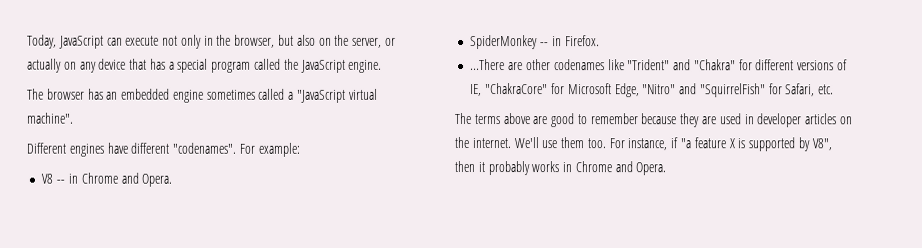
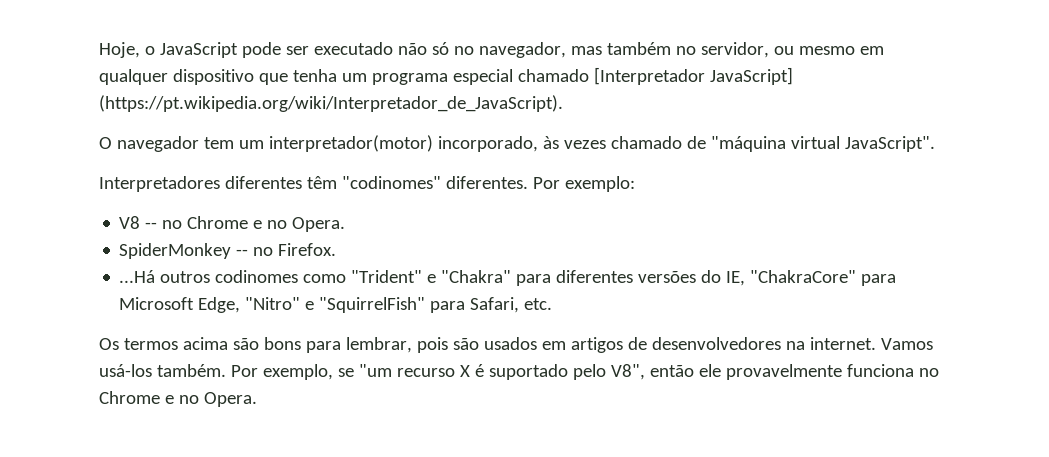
[27,34,396,49] [27,58,383,73] [27,88,378,103] [27,112,74,124] [26,142,300,157] [41,172,139,184] Today, JavaScript can execute not only in the browser, but also on the server, or actually on any device that has a special program called the JavaScript engine. // The browser has an embedded engine sometimes called a "JavaScript virtual machine". // Different engines have different "codenames". For example: // V8 -- in Chrome and -> [99,42,884,58] [99,67,793,85] [99,95,563,112] [99,135,935,152] [99,176,635,192] [119,216,288,229] Hoje, o JavaScript pode ser executado não só no navegador, mas também no servidor, ou mesmo em qualquer dispositivo que tenha um programa especial chamado [Interpretador JavaScript] (https://pt.wikipedia.org/wiki/Interpretador_de_JavaScript). // O navegador tem um interpretador(motor) incorporado, às vezes chamado de "máquina virtual JavaScript". // Interpretadores diferentes têm "codinomes" diferentes. Por exemplo: // V8 -- no Chrome e no
[551,36,562,47] in -> [253,247,274,256] no
[470,59,848,71] ...There are other codenames like "Trident" and "Chakra" for different versions of -> [119,270,722,286] ...Há outros codinomes como "Trident" e "Chakra" para diferentes versões do
[550,83,565,95] for -> [861,274,897,286] para
[679,83,783,98] and "SquirrelFish" for -> [305,297,466,313] e "SquirrelFish" para
[455,112,853,128] [454,136,832,152] [454,160,633,176] The terms above are good to remember because they are used in developer articles on the internet. We'll use them too. For instance, if "a feature X is supported by V8", then it probably works in Chrome and -> [99,337,933,353] [99,364,939,380] [99,391,199,404] Os termos acima são bons para lembrar, pois são usados em artigos de desenvolvedores na internet. Vamos usá-los também. Por exemplo, se "um recurso X é suportado pelo V8", então ele provavelmente funciona no Chrome e no

